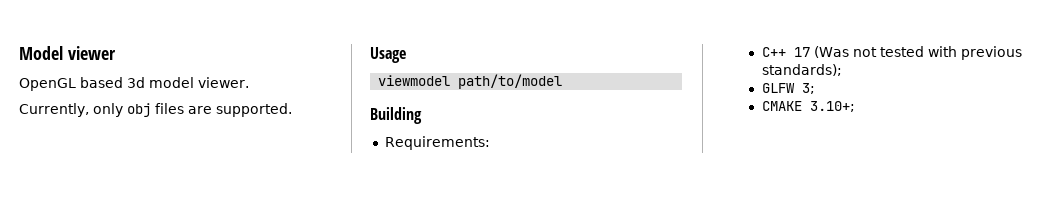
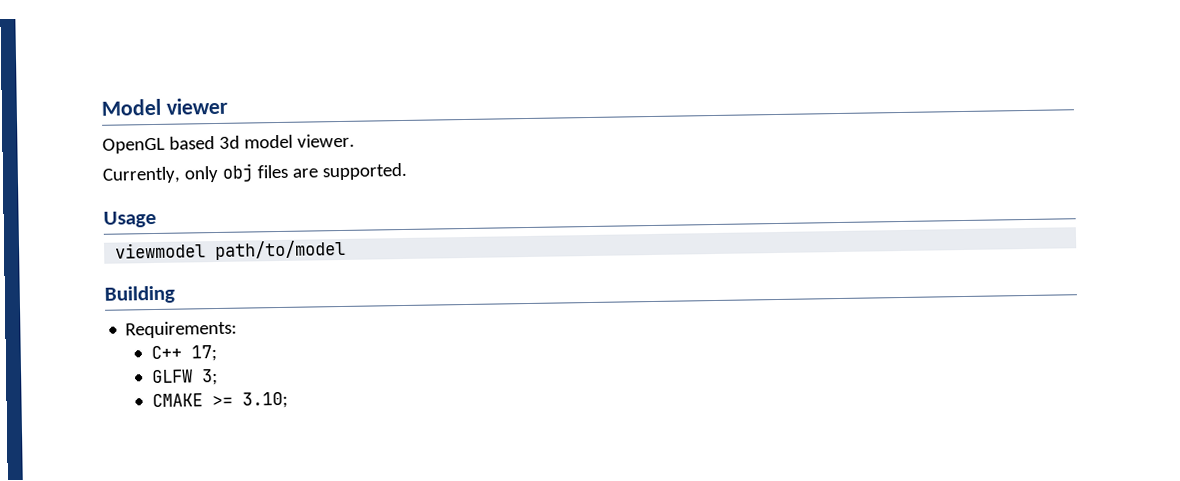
[793,46,1022,60] [761,64,842,76] 17 (Was not tested with previous standards); -> [190,345,217,362] 17;
[809,101,855,112] 3.10+; -> [211,391,288,409] >= 3.10;

